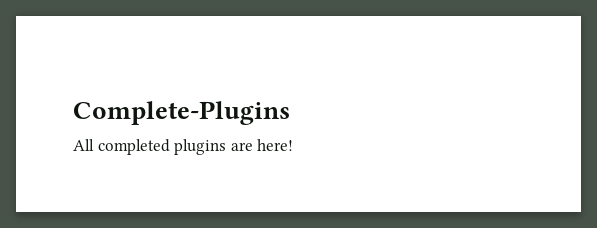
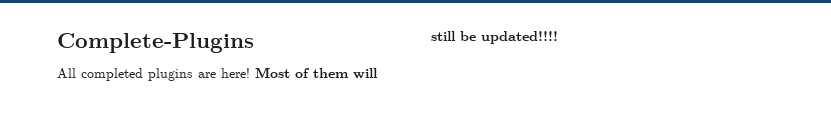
(294, 145) none -> [255,67,378,79] [431,31,558,44] Most of them will still be updated!!!!

